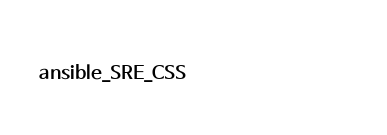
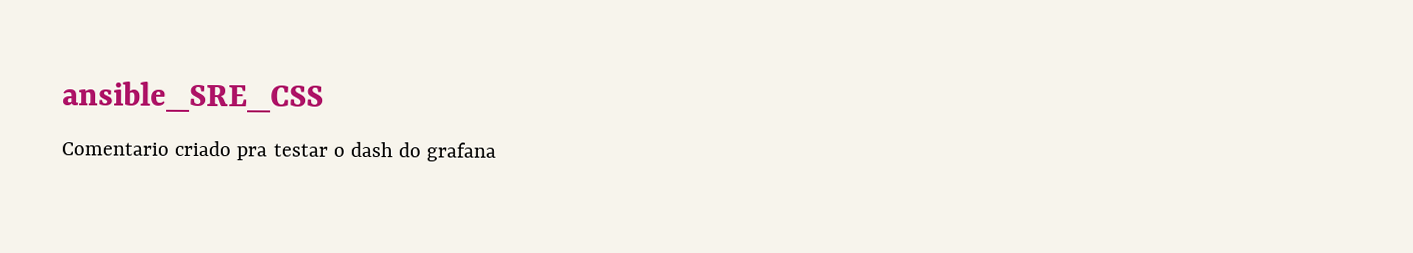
(186, 73) none -> [61,140,497,162] // Comentario criado pra testar o dash do grafana

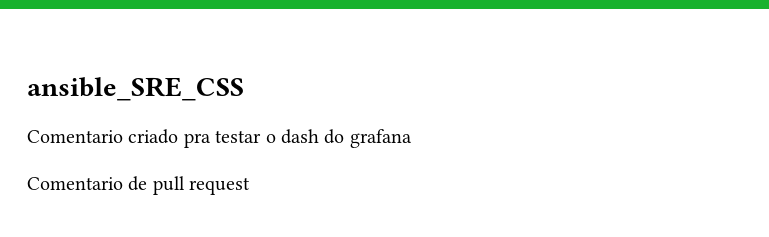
(497, 152) none -> [27,176,251,195] // Comentario de pull request

